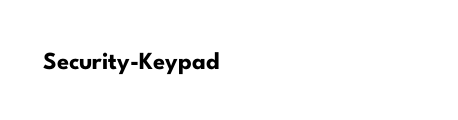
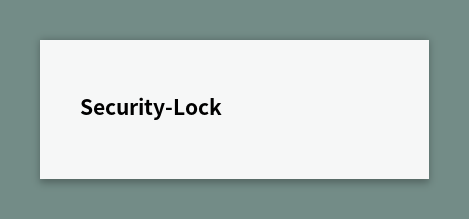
[43,52,220,75] Security-Keypad -> [80,97,222,120] Security-Lock

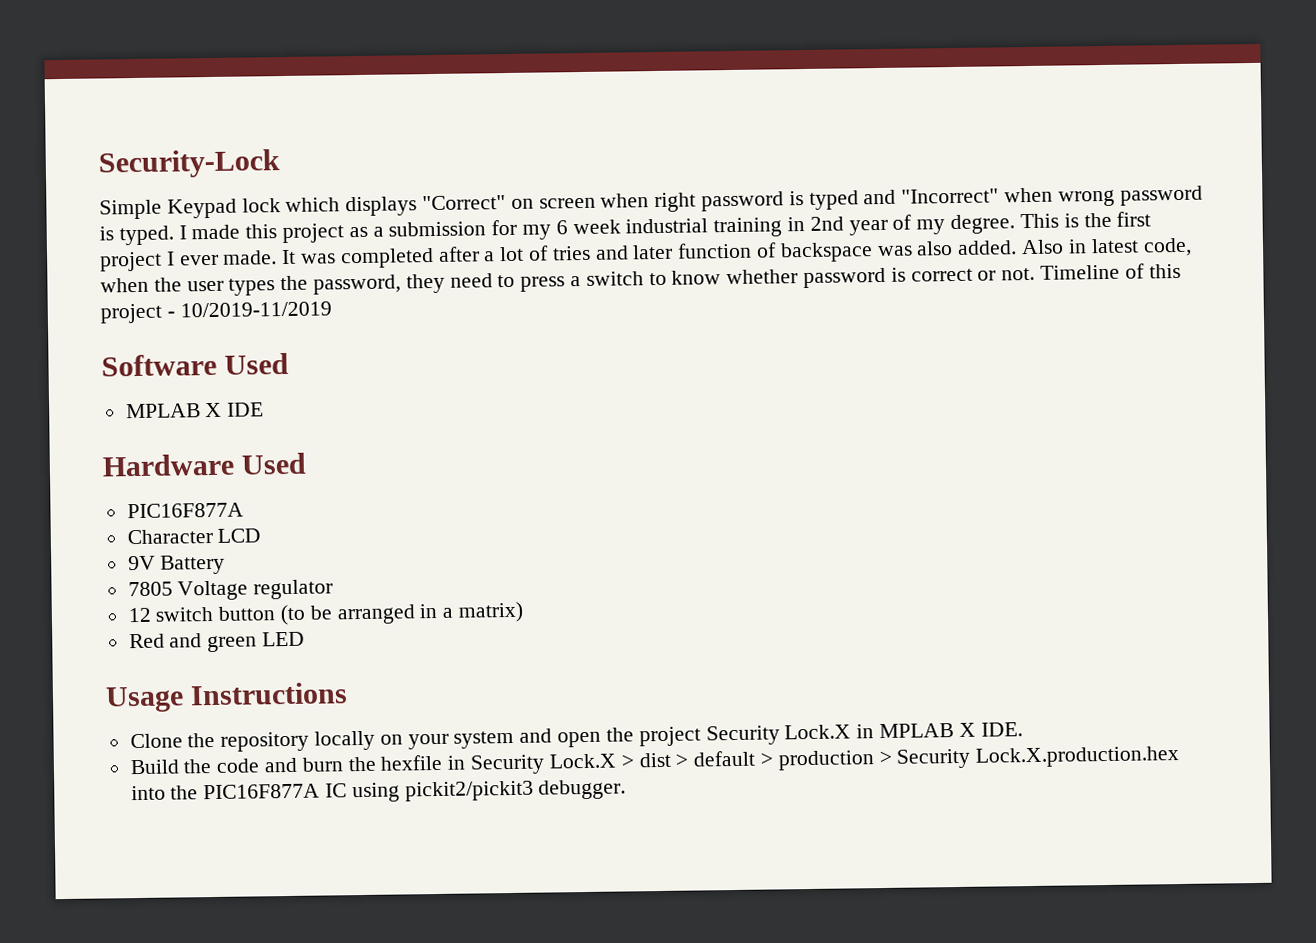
(222, 108) none -> [99,185,1203,220] [99,211,1152,246] [100,237,1192,272] [100,263,1181,296] [100,301,332,324] [101,352,290,377] [125,402,265,419] [102,452,307,477] [126,502,244,519] [126,528,262,545] [127,554,226,575] [127,579,334,601] [127,601,525,626] [128,631,306,653] [105,682,349,713] [129,722,1023,752] [129,746,1180,775] [130,779,627,803] // Simple Keypad lock which displays "Correct" on screen when right password is typed and "Incorrect" when wrong password is typed. I made this project as a submission for my 6 week industrial training in 2nd year of my degree. This is the first project I ever made. It was completed after a lot of tries and later function of backspace was also added. Also in latest code, when the user types the password, they need to press a switch to know whether password is correct or not. Timeline of this project - 10/2019-11/2019 // Software Used // MPLAB X IDE // Hardware Used // PIC16F877A // Character LCD // 9V Battery // 7805 Voltage regulator // 12 switch button (to be arranged in a matrix) // Red and green LED // Usage Instructions // Clone the repository locally on your system and open the project Security Lock.X in MPLAB X IDE. // Build the code and burn the hexfile in Security Lock.X > dist > default > production > Security Lock.X.production.hex into the PIC16F877A IC using pickit2/pickit3 debugger.

